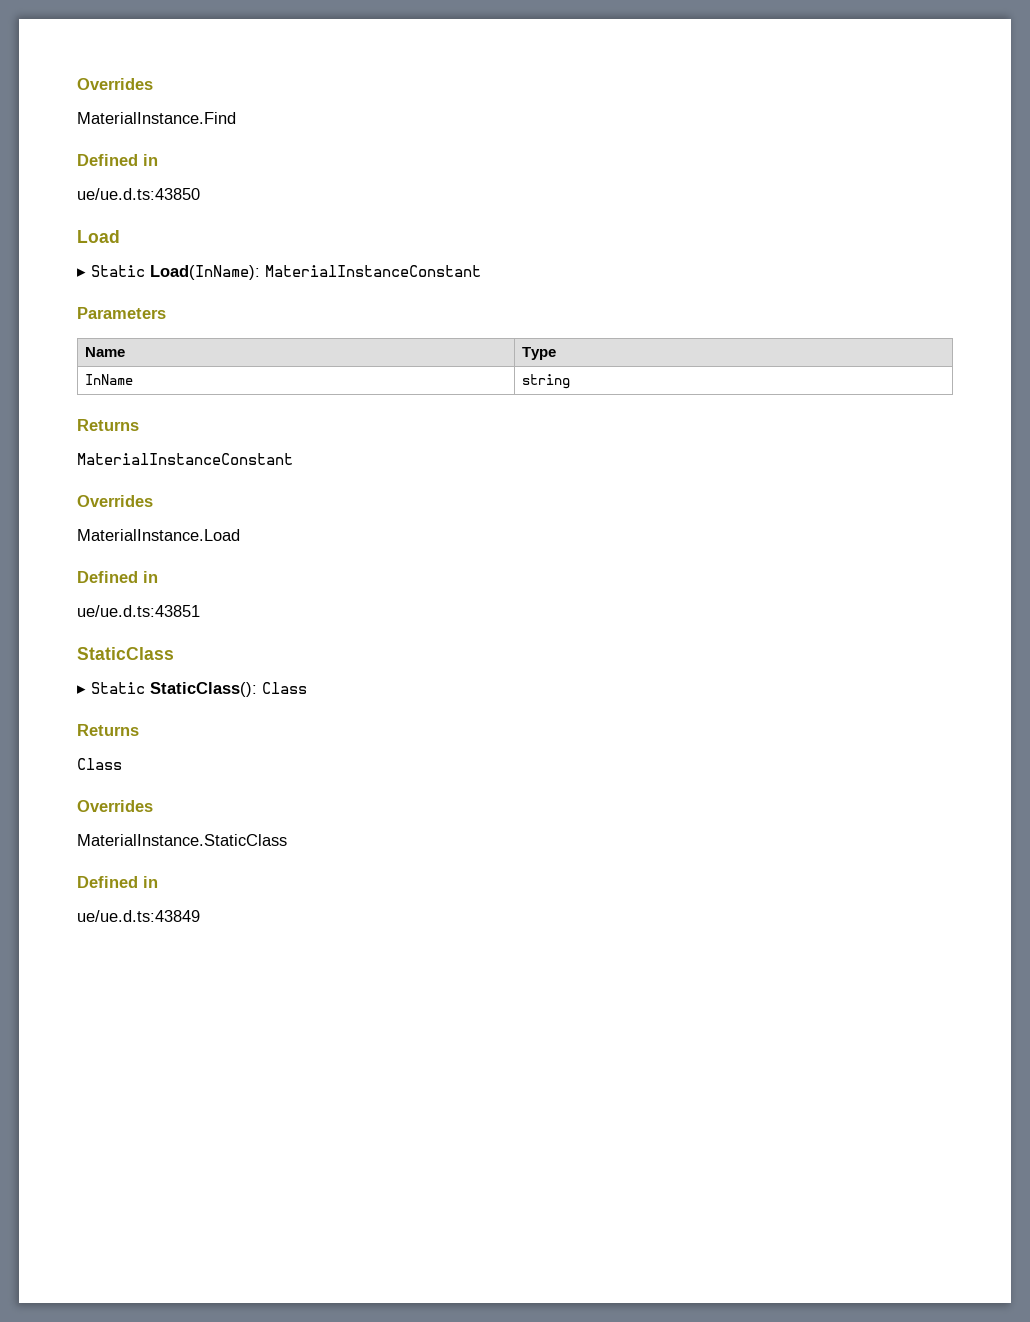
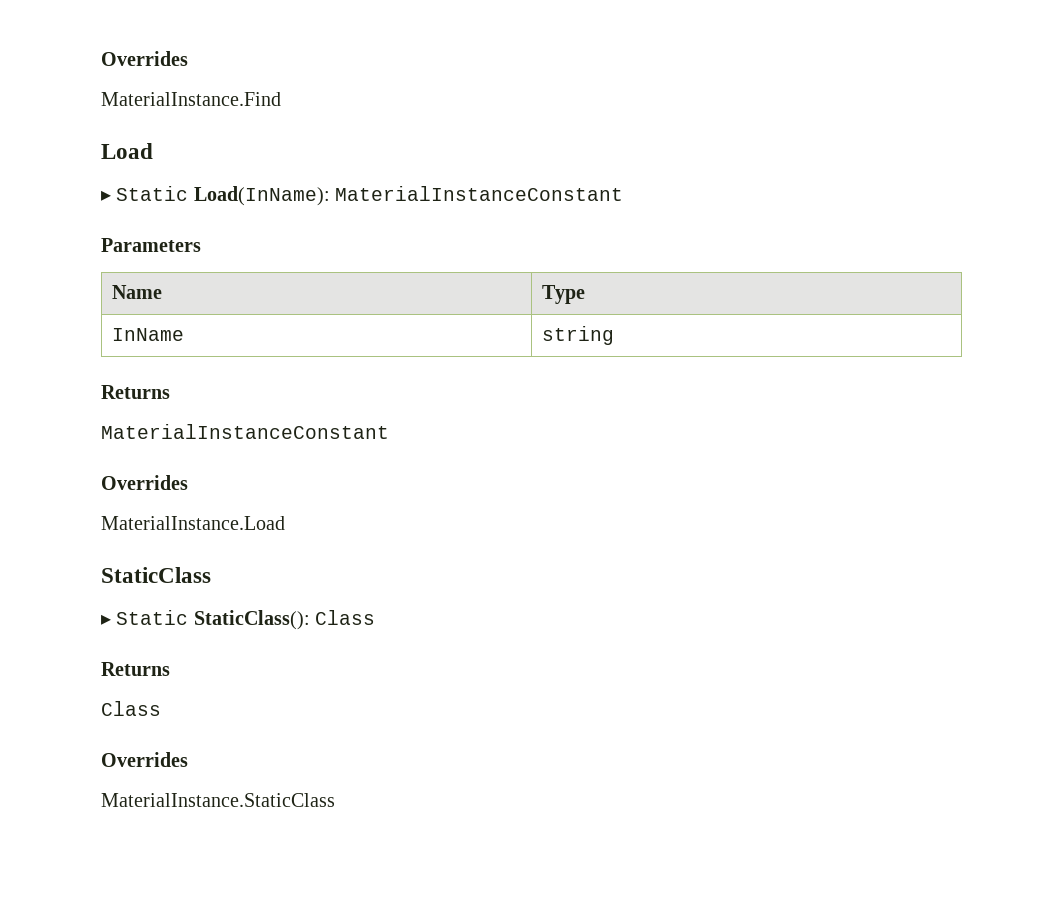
[77,154,158,166] [77,188,200,200] // Defined in // ue/ue.d.ts:43850 -> (281, 99) none
[77,571,158,583] [77,605,200,617] // Defined in // ue/ue.d.ts:43851 -> (285, 523) none
[77,876,158,888] [77,910,200,922] // Defined in // ue/ue.d.ts:43849 -> (335, 800) none

